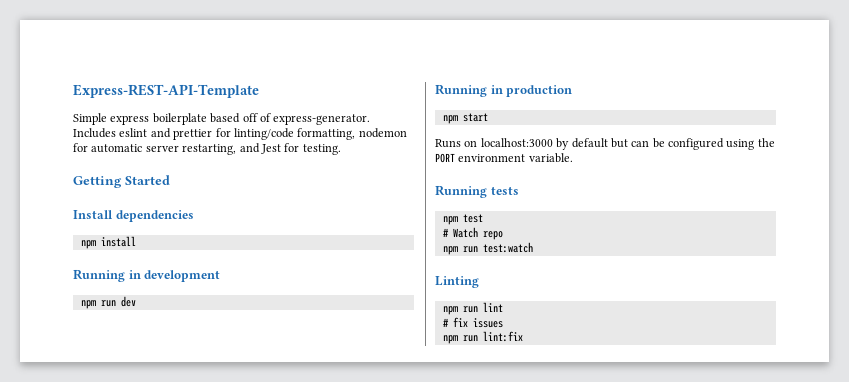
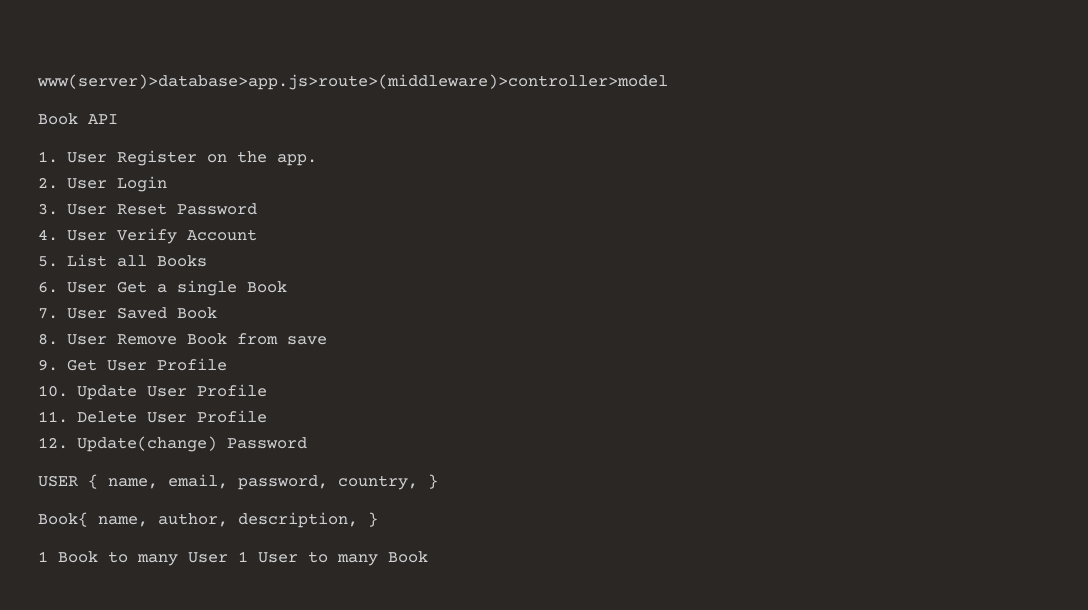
[73,84,259,98] [73,113,371,125] [73,128,407,140] [73,143,341,155] [73,175,170,188] [73,210,194,222] [80,236,136,249] [73,269,221,282] [80,296,136,309] [435,84,573,97] [442,113,488,124] [435,138,775,150] [435,153,573,163] [435,185,519,198] [442,214,483,225] [442,227,503,240] [442,242,533,255] [435,276,479,288] [442,302,503,315] [442,317,503,328] [442,331,523,344] Express-REST-API-Template // Simple express boilerplate based off of express-generator. Includes eslint and prettier for linting/code formatting, nodemon for automatic server restarting, and Jest for testing. // Getting Started // Install dependencies // npm install // Running in development // npm run dev // Running in production // npm start // Runs on localhost:3000 by default but can be configured using the PORT environment variable. // Running tests // npm test // # Watch repo // npm run test:watch // Linting // npm run lint // # fix issues // npm run lint:fix -> [37,74,668,90] [38,113,118,125] [38,150,317,166] [38,176,167,192] [38,203,257,215] [38,228,257,244] [38,254,207,267] [38,280,287,296] [38,307,217,319] [38,333,327,345] [38,358,227,371] [38,384,267,400] [38,410,267,423] [38,436,307,452] [38,474,438,490] [38,512,378,528] [38,551,428,566] www(server)>database>app.js>route>(middleware)>controller>model // Book API // 1. User Register on the app. // 2. User Login // 3. User Reset Password // 4. User Verify Account // 5. List all Books // 6. User Get a single Book // 7. User Saved Book // 8. User Remove Book from save // 9. Get User Profile // 10. Update User Profile // 11. Delete User Profile // 12. Update(change) Password // USER { name, email, password, country, } // Book{ name, author, description, } // 1 Book to many User 1 User to many Book

